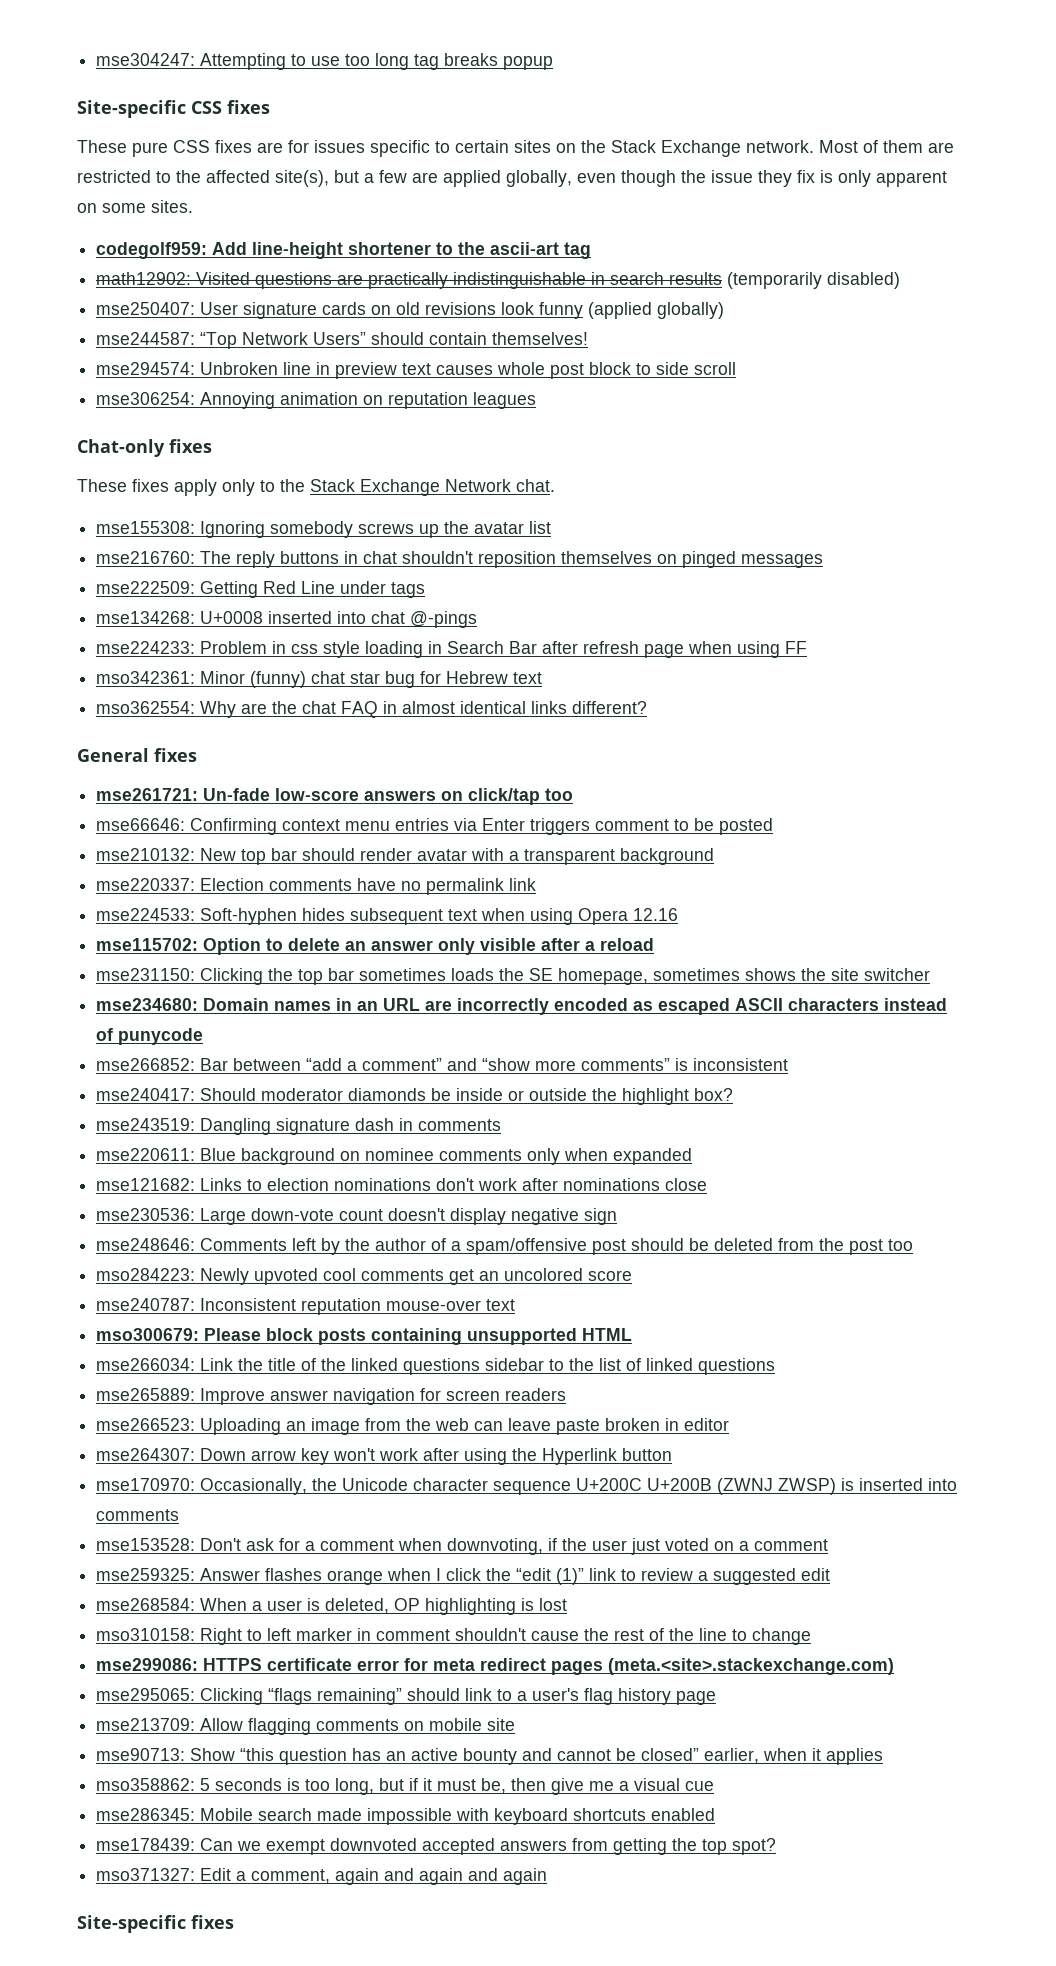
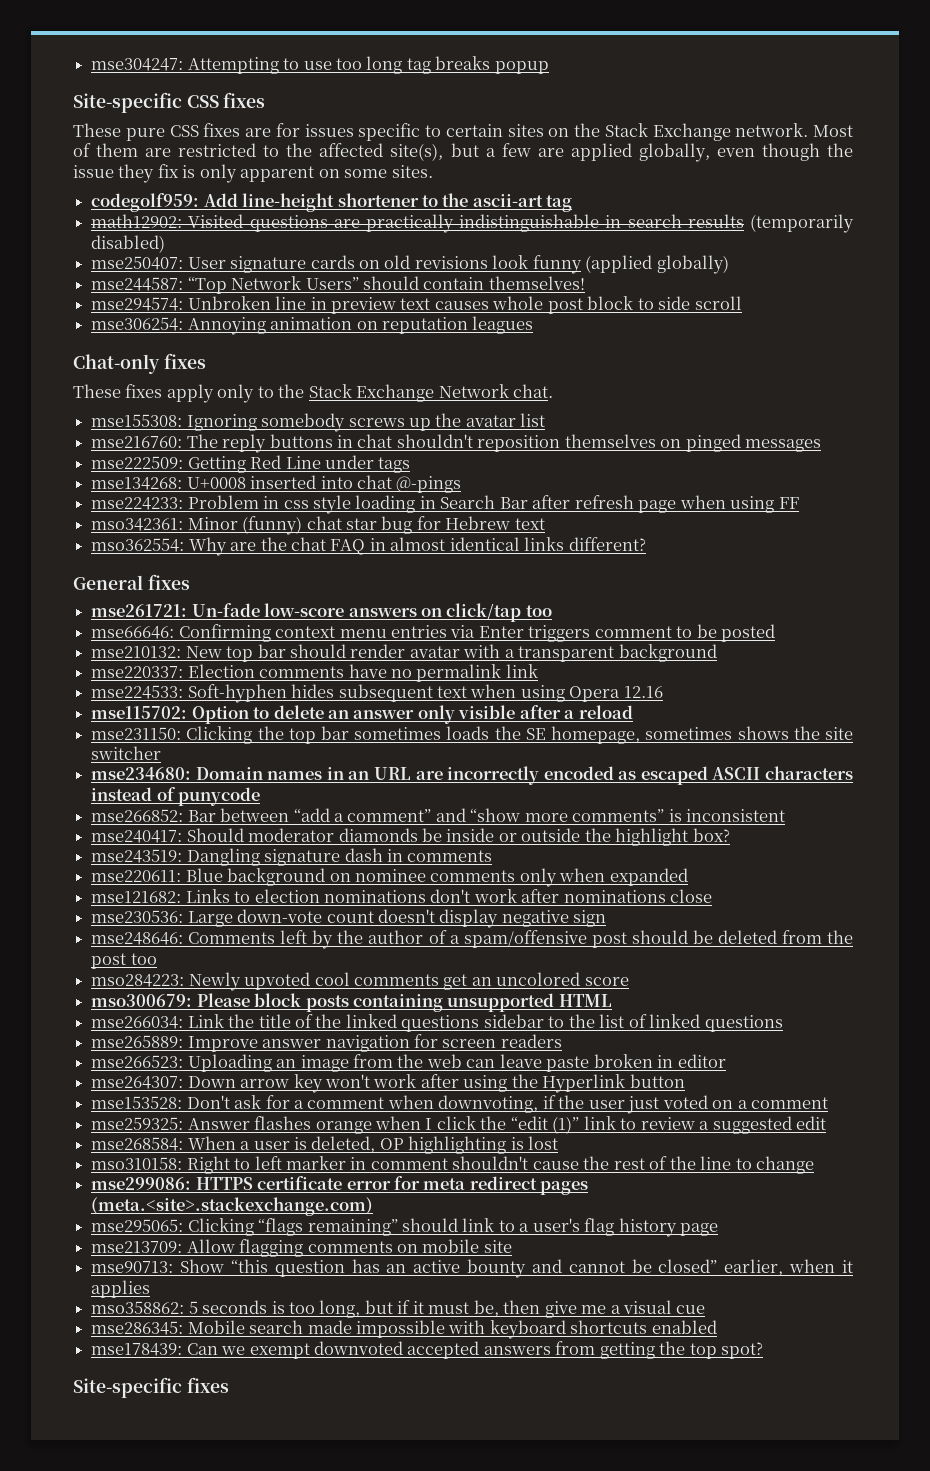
[96,1298,516,1315] // mse240787: Inconsistent reputation mouse-over text -> (629, 981) none
[96,1478,958,1495] [96,1509,180,1521] // mse170970: Occasionally, the Unicode character sequence U+200C U+200B (ZWNJ ZWSP) is inserted into comments -> (685, 1081) none
[96,1868,548,1885] // mso371327: Edit a comment, again and again and again -> (764, 1350) none

